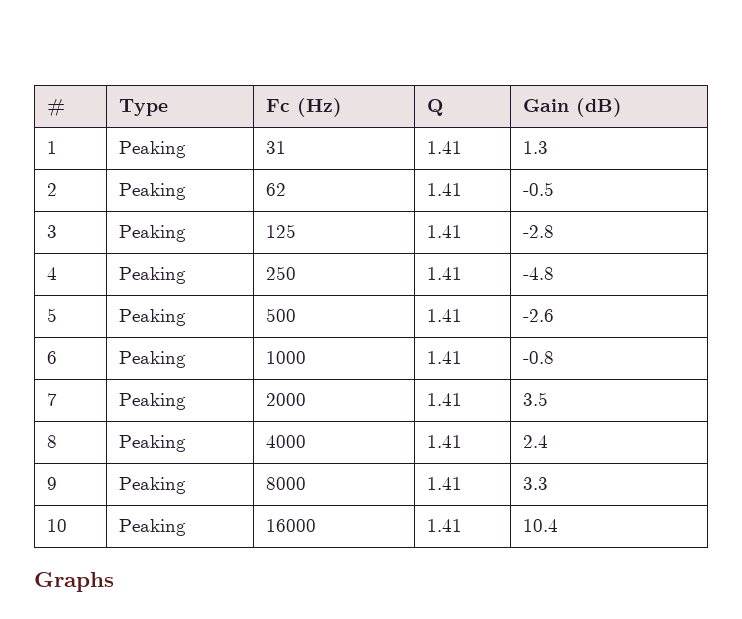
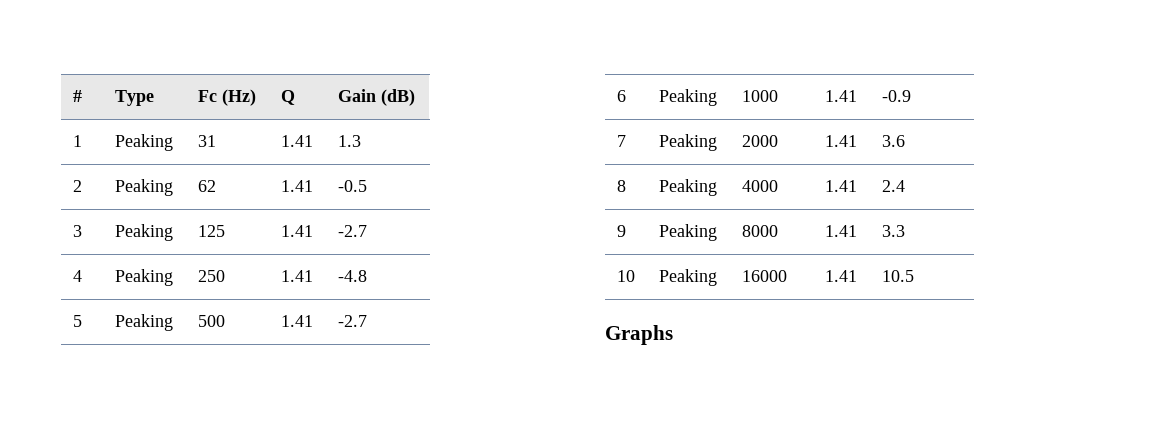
[522,225,554,238] -2.8 -> [337,225,367,237] -2.7
[522,309,554,322] -2.6 -> [337,315,367,327] -2.7
[522,351,554,364] -0.8 -> [881,90,911,102] -0.9
[522,392,548,406] 3.5 -> [881,135,905,147] 3.6
[522,519,558,532] 10.4 -> [881,270,914,282] 10.5

